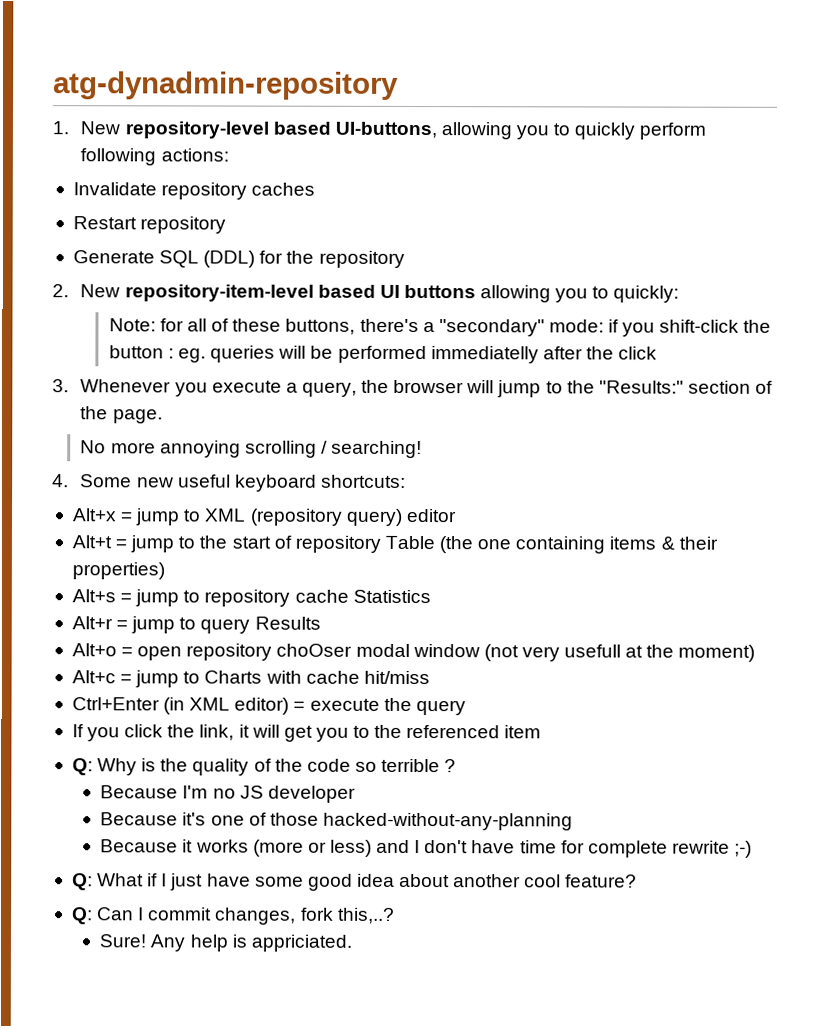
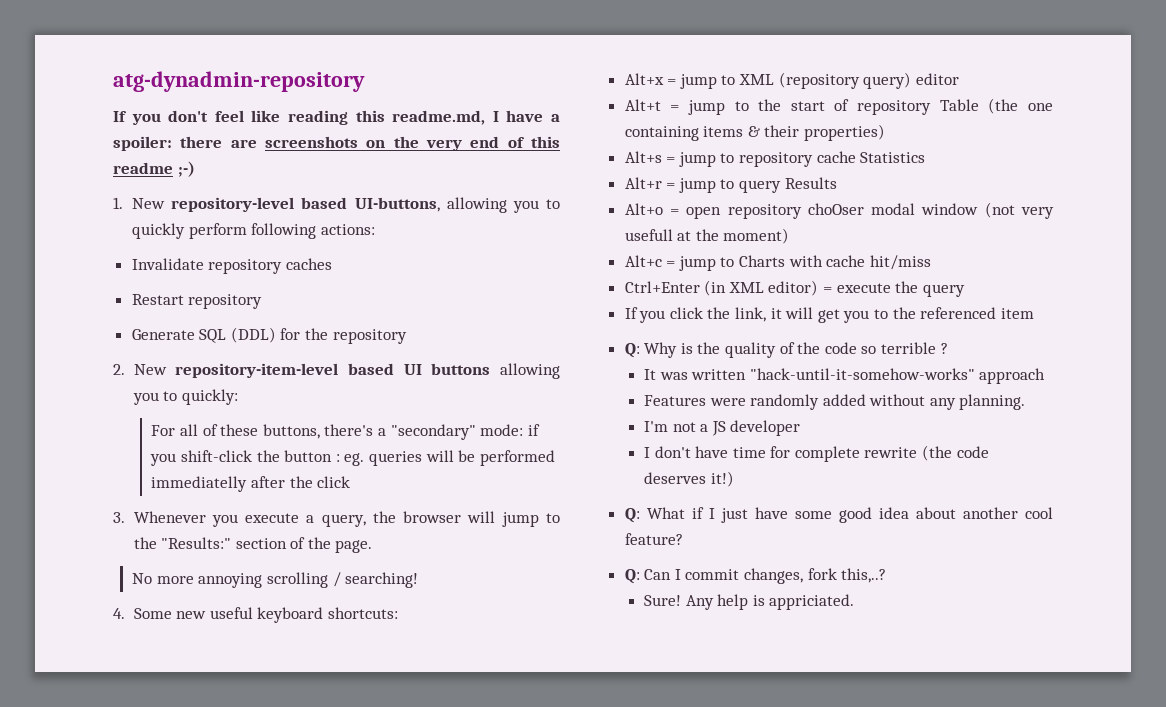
(399, 85) none -> [113,110,560,125] [113,136,560,151] [113,161,195,177] // If you don't feel like reading this readme.md, I have a spoiler: there are screenshots on the very end of this readme ;-)
[108,318,184,332] Note: for -> [151,425,176,436] For
[100,785,356,803] [100,812,573,831] [100,839,411,857] Because I'm no JS developer // Because it's one of those hacked-without-any-planning // Because it works (more or less) and -> [643,368,1046,384] [643,394,1026,410] [643,420,801,436] It was written "hack-until-it-somehow-works" approach // Features were randomly added without any planning. // I'm not a JS developer //
[734,840,753,858] ;-) -> [922,445,989,461] [643,471,734,487] (the code deserves it!)

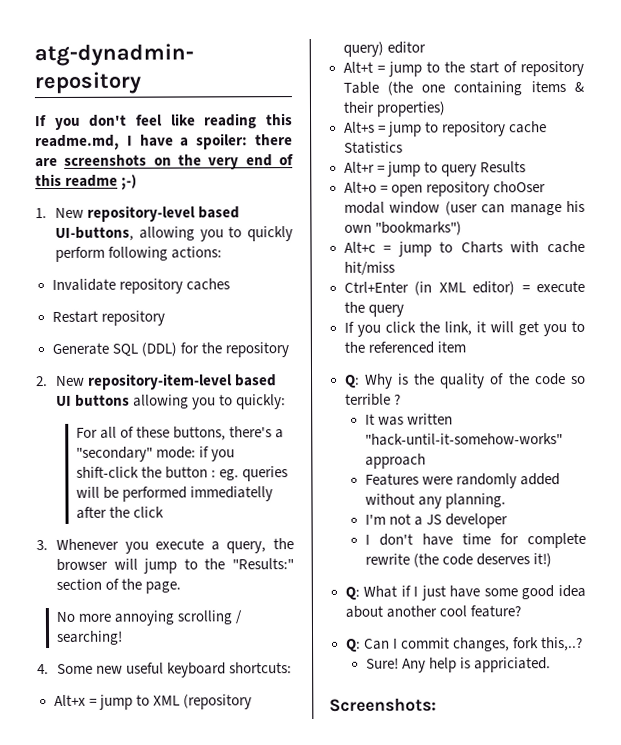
[984,202,1054,219] [624,228,790,244] (not very usefull at the moment) -> [444,200,585,216] [343,221,462,236] (user can manage his own "bookmarks")
(855, 602) none -> [329,698,437,712] // Screenshots:

